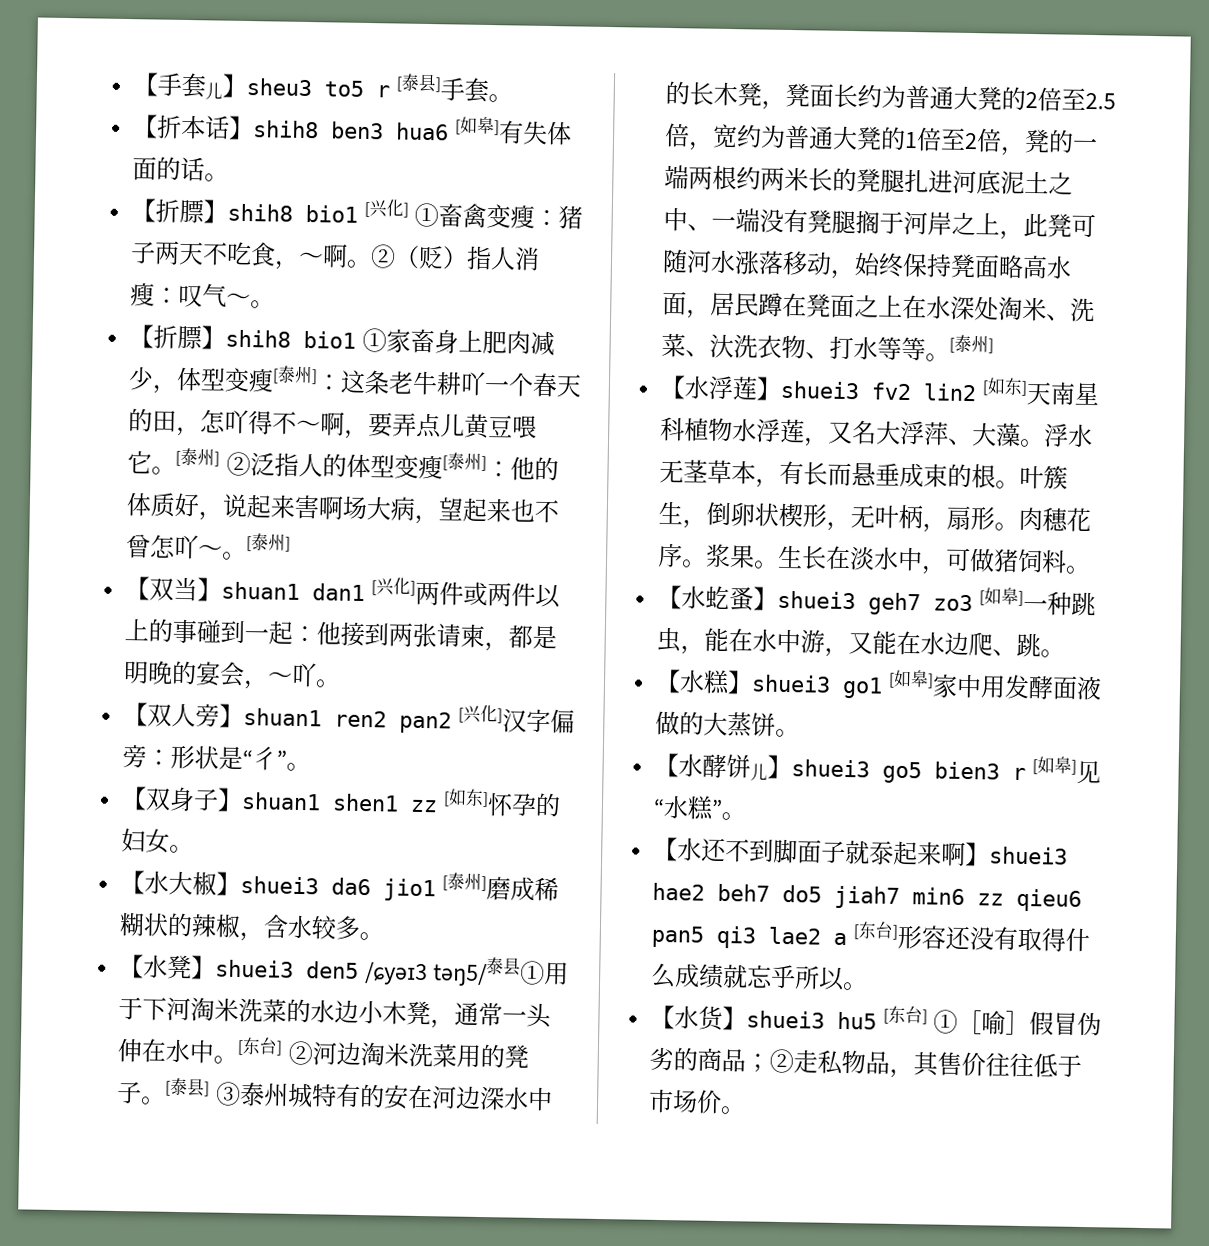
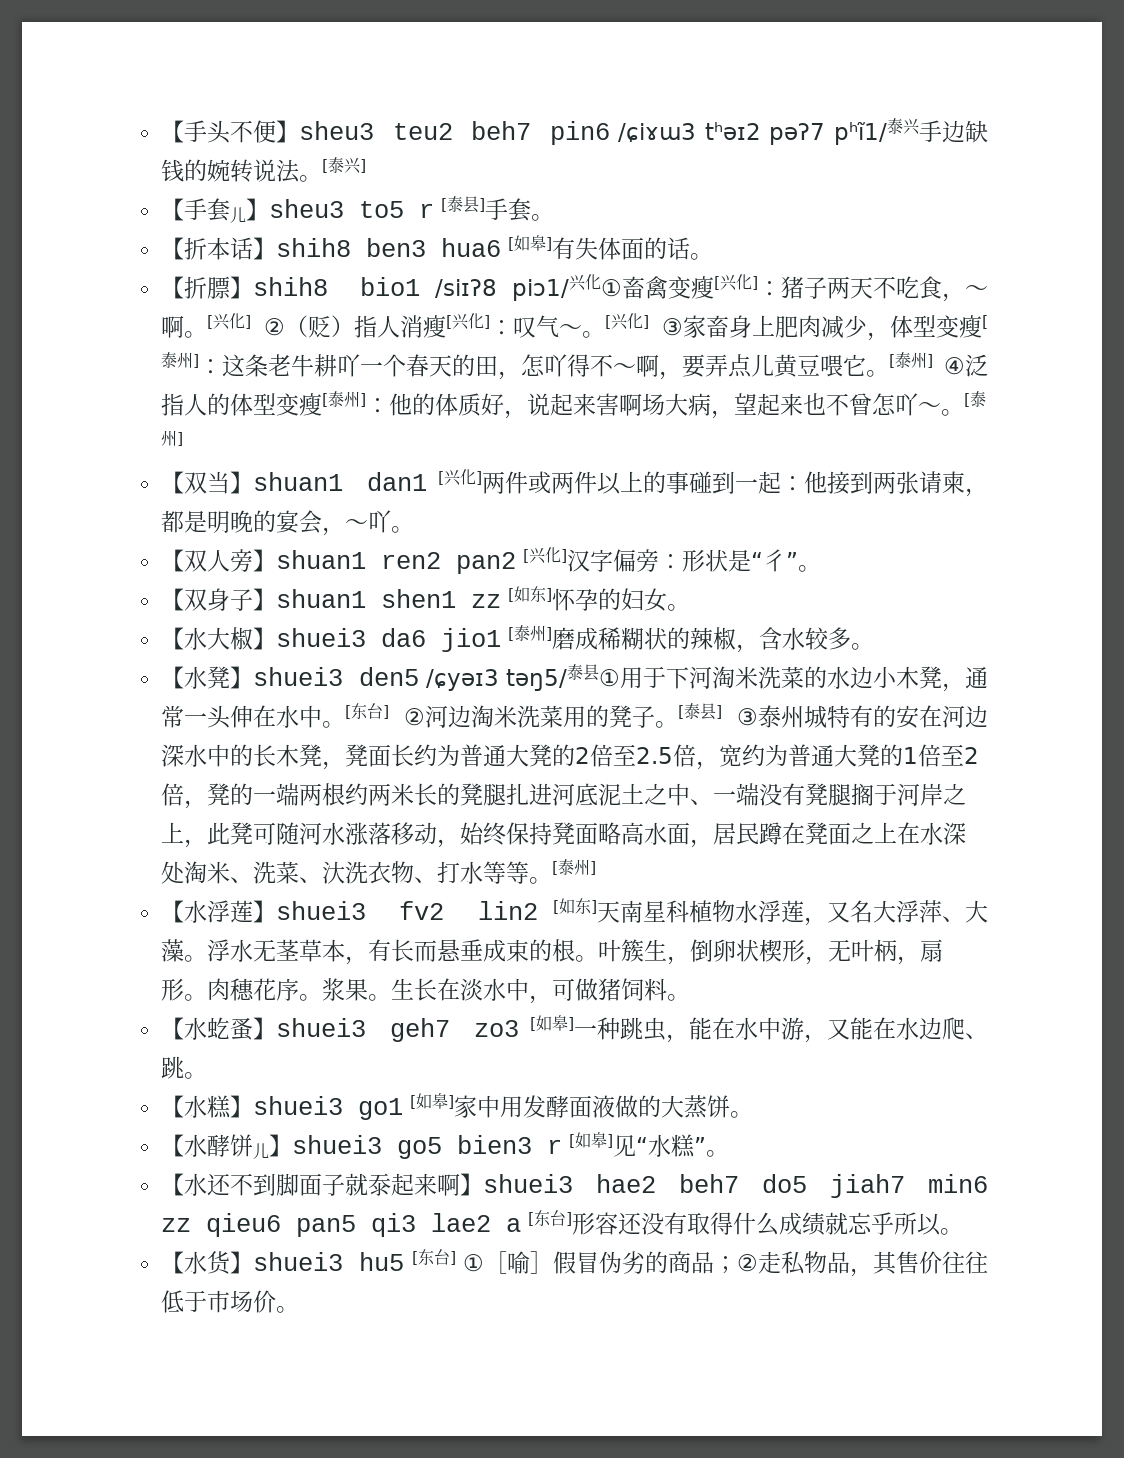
[133,72,184,97] 【手 -> [161,118,989,145] [161,159,323,183] [322,157,367,174] [161,198,208,221] 【手头不便】sheu3 teu2 beh7 pin6 /ɕiɤɯ3 tʰəɪ2 pəʔ7 pʰĩ1/泰兴手边缺钱的婉转说法。[泰兴] // 【手
[363,199,536,229] [兴化] ①畜禽变瘦 -> [435,274,758,301] /siɪʔ8 piɔ1/兴化①畜禽变瘦[兴化]
(372, 264) none -> [207,313,252,330] [兴化]
(156, 294) none -> [446,313,491,330] [兴化]
[129,324,387,353] // 【折膘】shih8 bio1 ① -> [605,313,683,336] [兴化] ③
[225,451,251,477] ② -> [944,357,965,375] ④

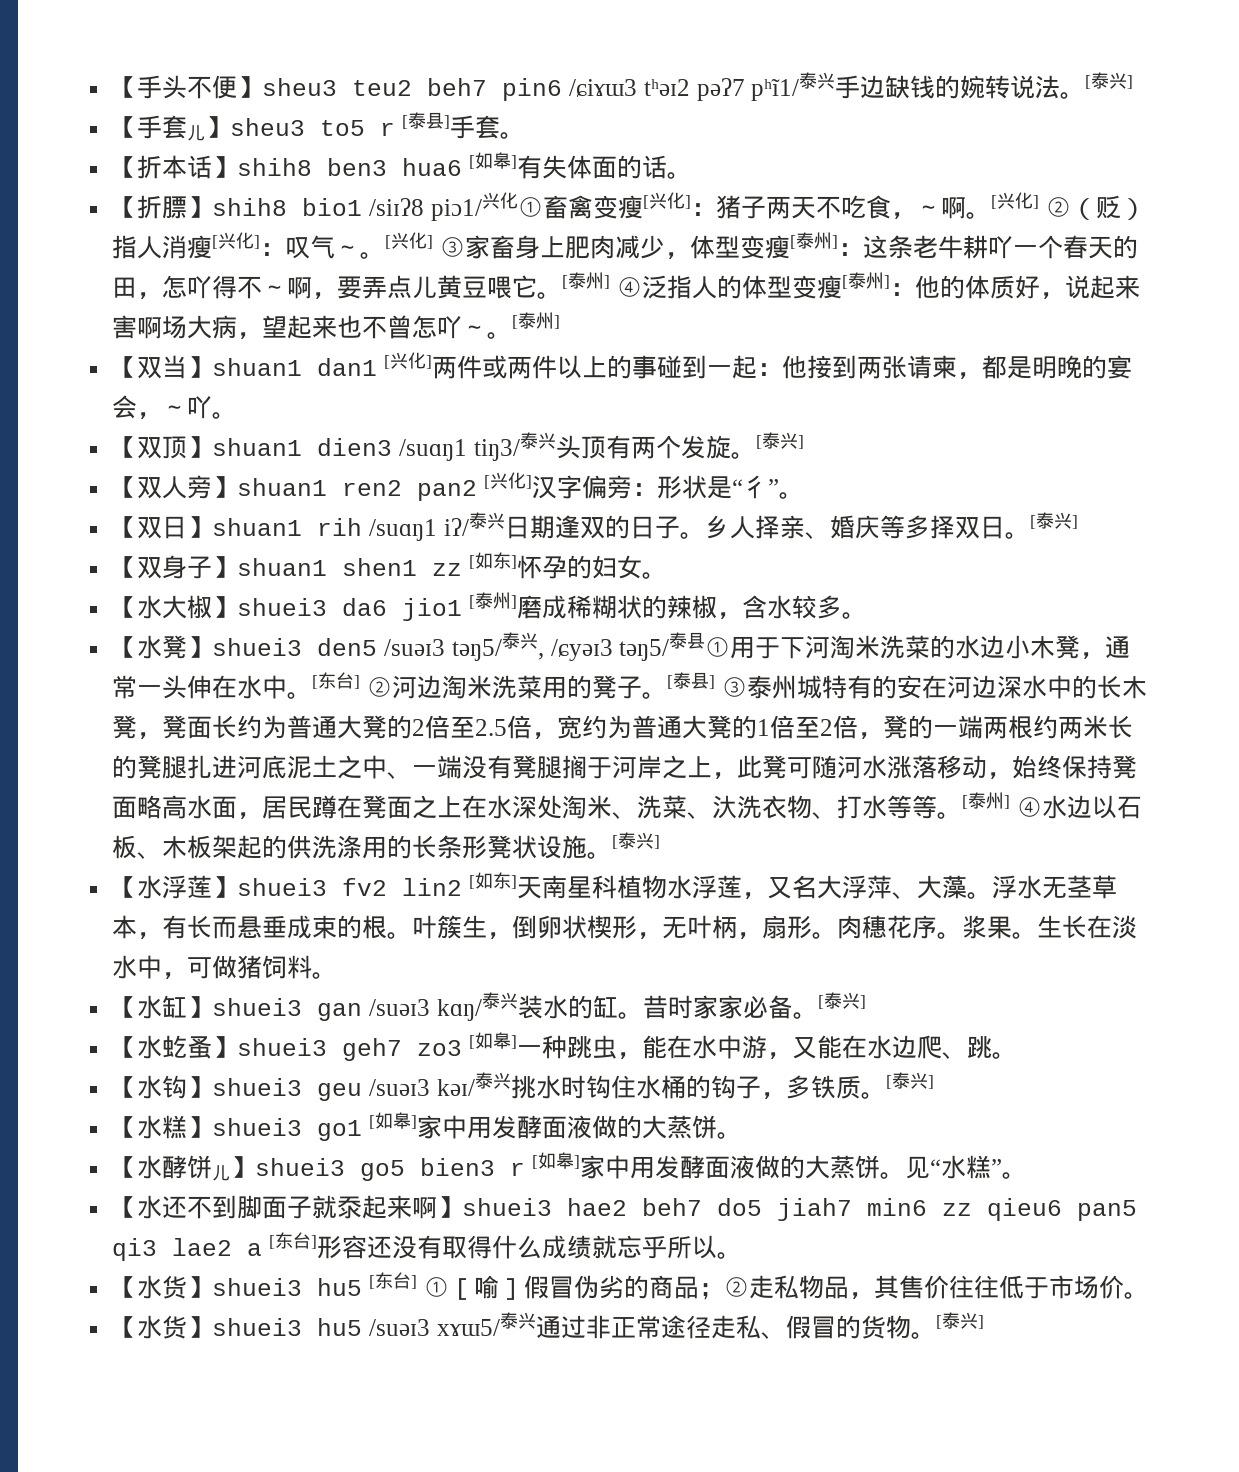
(415, 529) none -> [112,432,756,461] [755,432,804,449] // 【双顶】shuan1 dien3 /suɑŋ1 tiŋ3/泰兴头顶有两个发旋。[泰兴]
(822, 568) none -> [112,512,1030,541] [1029,512,1078,529] // 【双日】shuan1 rih /suɑŋ1 iʔ/泰兴日期逢双的日子。乡人择亲、婚庆等多择双日。[泰兴]
(419, 676) none -> [384,632,538,661] [537,653,544,660] /suəɪ3 təŋ5/泰兴,
(597, 868) none -> [1017,795,1143,819] [112,835,613,859] [612,832,661,849] ④水边以石板、木板架起的供洗涤用的长条形凳状设施。[泰兴]
(691, 997) none -> [112,992,818,1021] [817,992,866,1009] // 【水缸】shuei3 gan /suəɪ3 kɑŋ/泰兴装水的缸。昔时家家必备。[泰兴]
(208, 1075) none -> [112,1072,886,1101] [885,1072,934,1089] // 【水钩】shuei3 geu /suəɪ3 kəɪ/泰兴挑水时钩住水桶的钩子，多铁质。[泰兴]
(614, 1141) none -> [580,1155,906,1179] 家中用发酵面液做的大蒸饼。
(300, 1309) none -> [112,1312,936,1339] [935,1312,984,1329] // 【水货】shuei3 hu5 /suəɪ3 xɤɯ5/泰兴通过非正常途径走私、假冒的货物。[泰兴]

